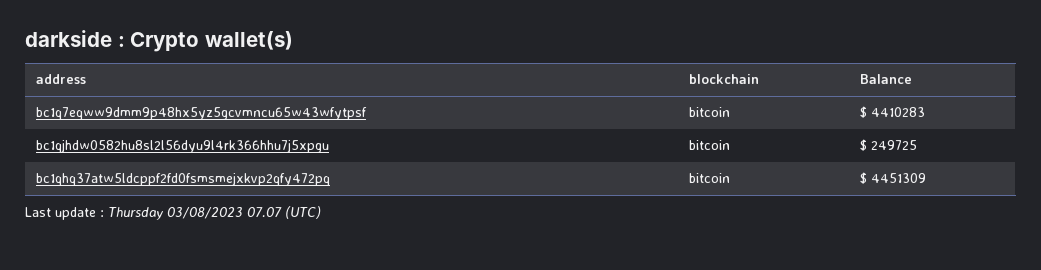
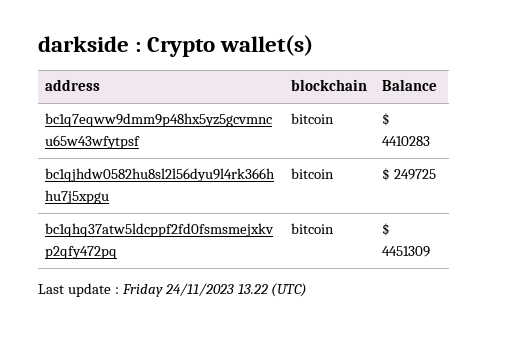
[108,207,282,220] Thursday 03/08/2023 07.07 -> [121,283,268,297] Friday 24/11/2023 13.22

